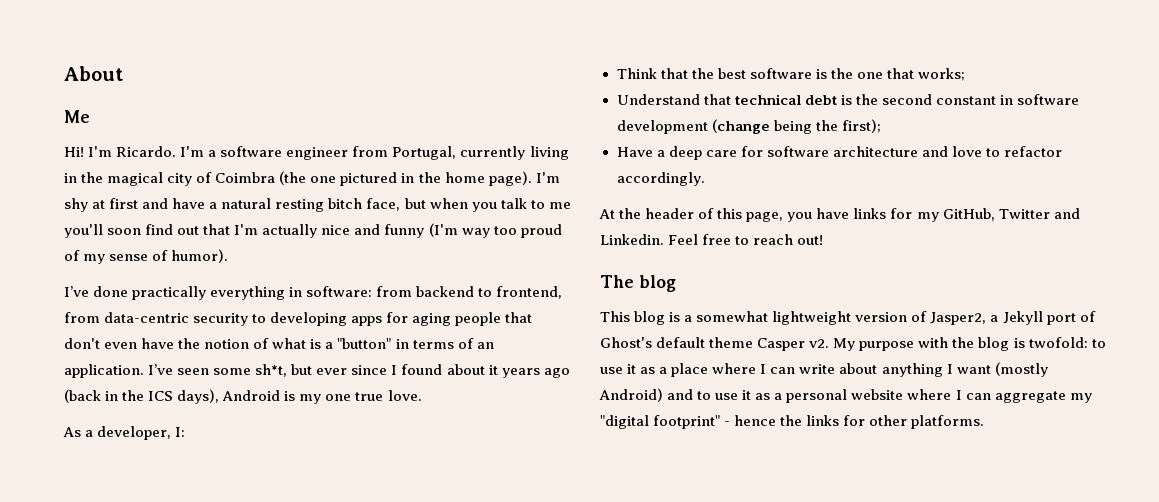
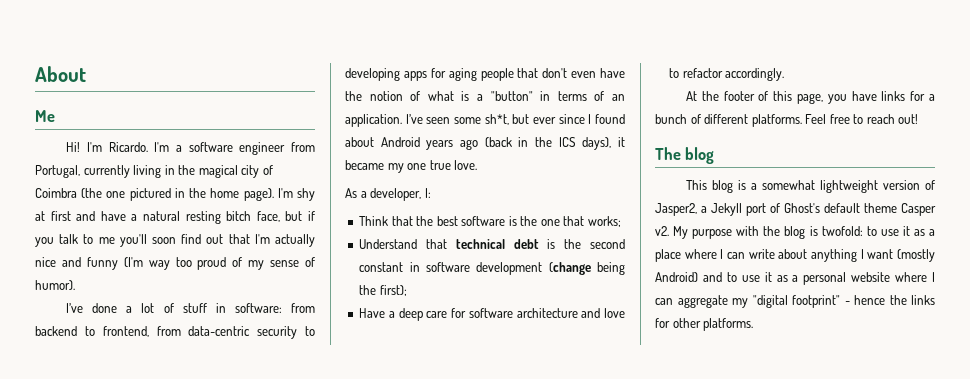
[429,198,468,209] when -> [308,211,315,221] if
[132,286,286,300] practically everything -> [126,303,207,313] a lot of stuff
[488,365,498,375] it -> [380,137,420,147] Android
[222,390,296,401] Android is -> [618,137,625,147] [345,160,384,170] it became
[645,208,695,219] header -> [723,91,755,101] footer
[916,208,1080,222] [600,234,664,245] my GitHub, Twitter and Linkedin. -> [929,94,935,101] [655,114,802,127] a bunch of different platforms.

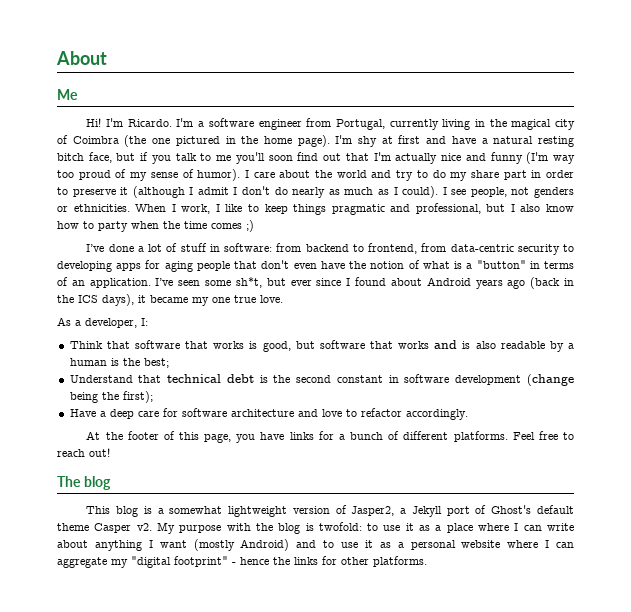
(75, 285) none -> [244,170,574,181] [57,186,574,198] [57,203,574,215] [57,220,254,232] I care about the world and try to do my share part in order to preserve it (although I admit I don't do nearly as much as I could). I see people, not genders or ethnicities. When I work, I like to keep things pragmatic and professional, but I also know how to party when the time comes ;)
[416,216,621,227] the best software is the one that works; -> [134,340,575,352] [69,358,169,368] software that works is good, but software that works and is also readable by a human is the best;

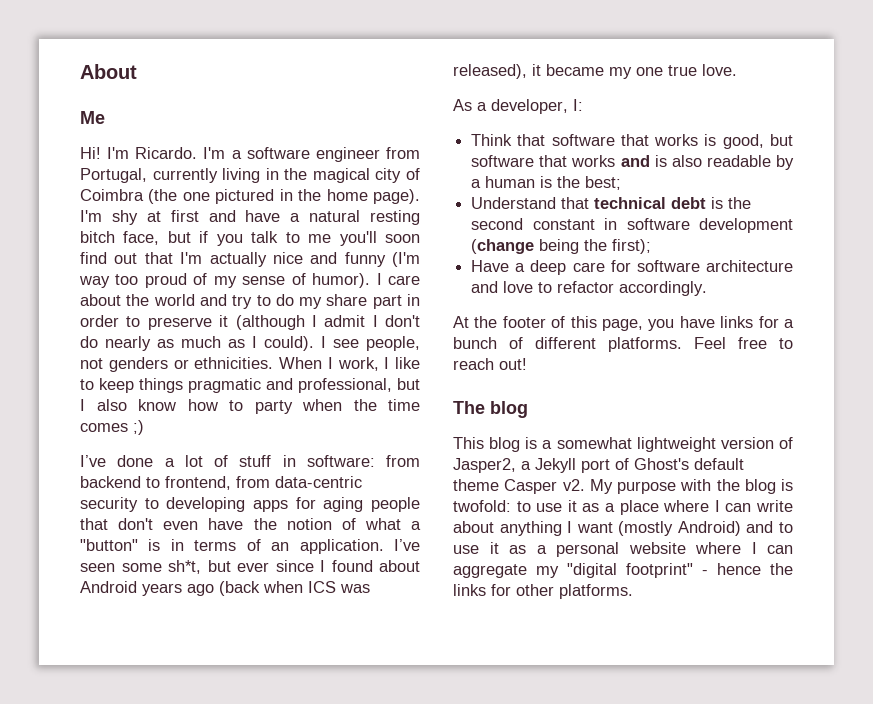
[454,261,463,269] is -> (401, 524) none
(526, 264) none -> [148,539,161,551] is
[563,278,574,286] [57,294,134,306] in the ICS days), -> [263,581,370,593] [453,64,527,79] when ICS was released),

